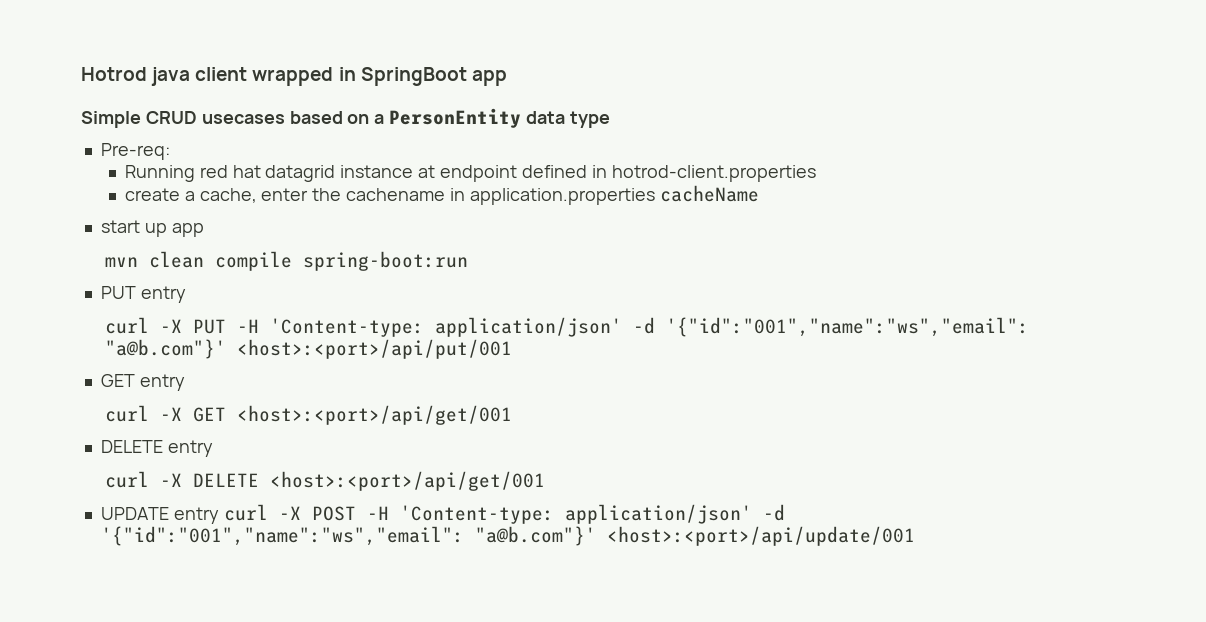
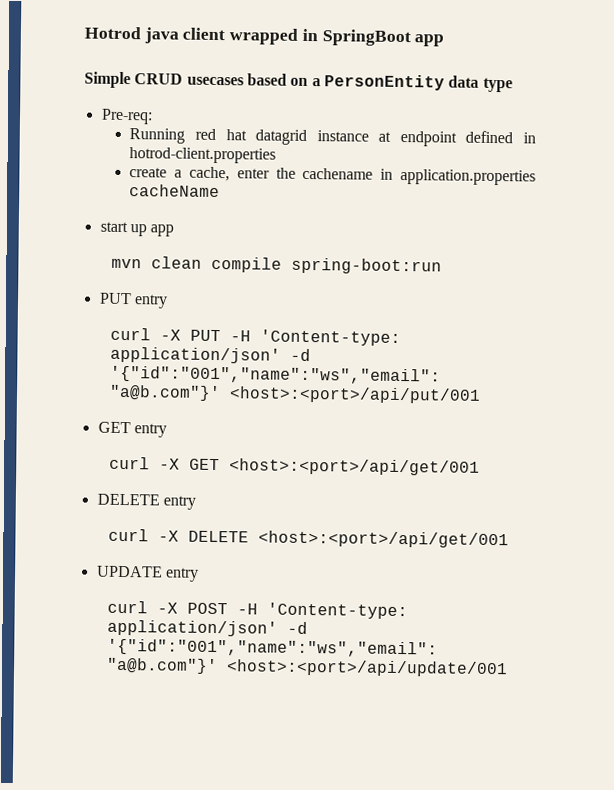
(219, 515) none -> (199, 574) //

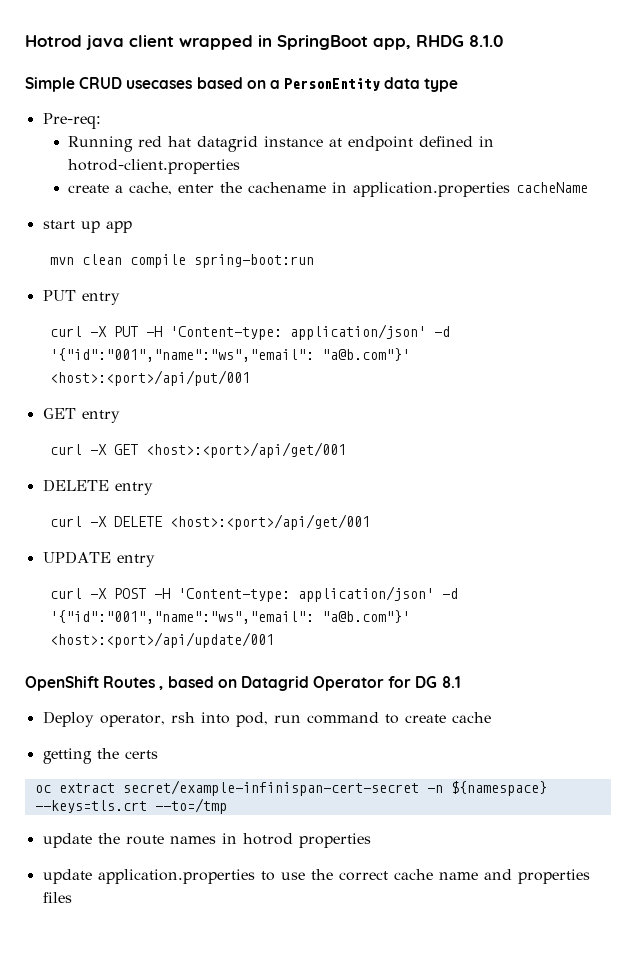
[414,34,445,47] app -> [373,35,503,50] app, RHDG 8.1.0
(508, 668) none -> [25,676,461,691] [42,711,491,727] [42,748,158,764] [34,780,547,796] [34,798,227,814] [42,833,371,848] [42,869,590,884] [42,892,72,903] // OpenShift Routes , based on Datagrid Operator for DG 8.1 // Deploy operator, rsh into pod, run command to create cache // getting the certs // oc extract secret/example-infinispan-cert-secret -n ${namespace} --keys=tls.crt --to=/tmp // update the route names in hotrod properties // update application.properties to use the correct cache name and properties files

